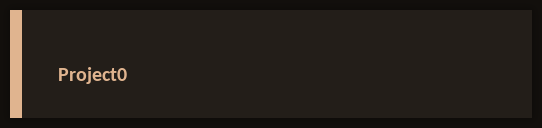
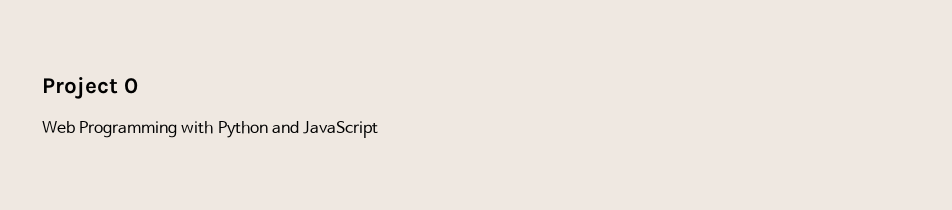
[58,67,127,84] Project0 -> [42,77,139,99] [42,121,378,138] Project 0 // Web Programming with Python and JavaScript

